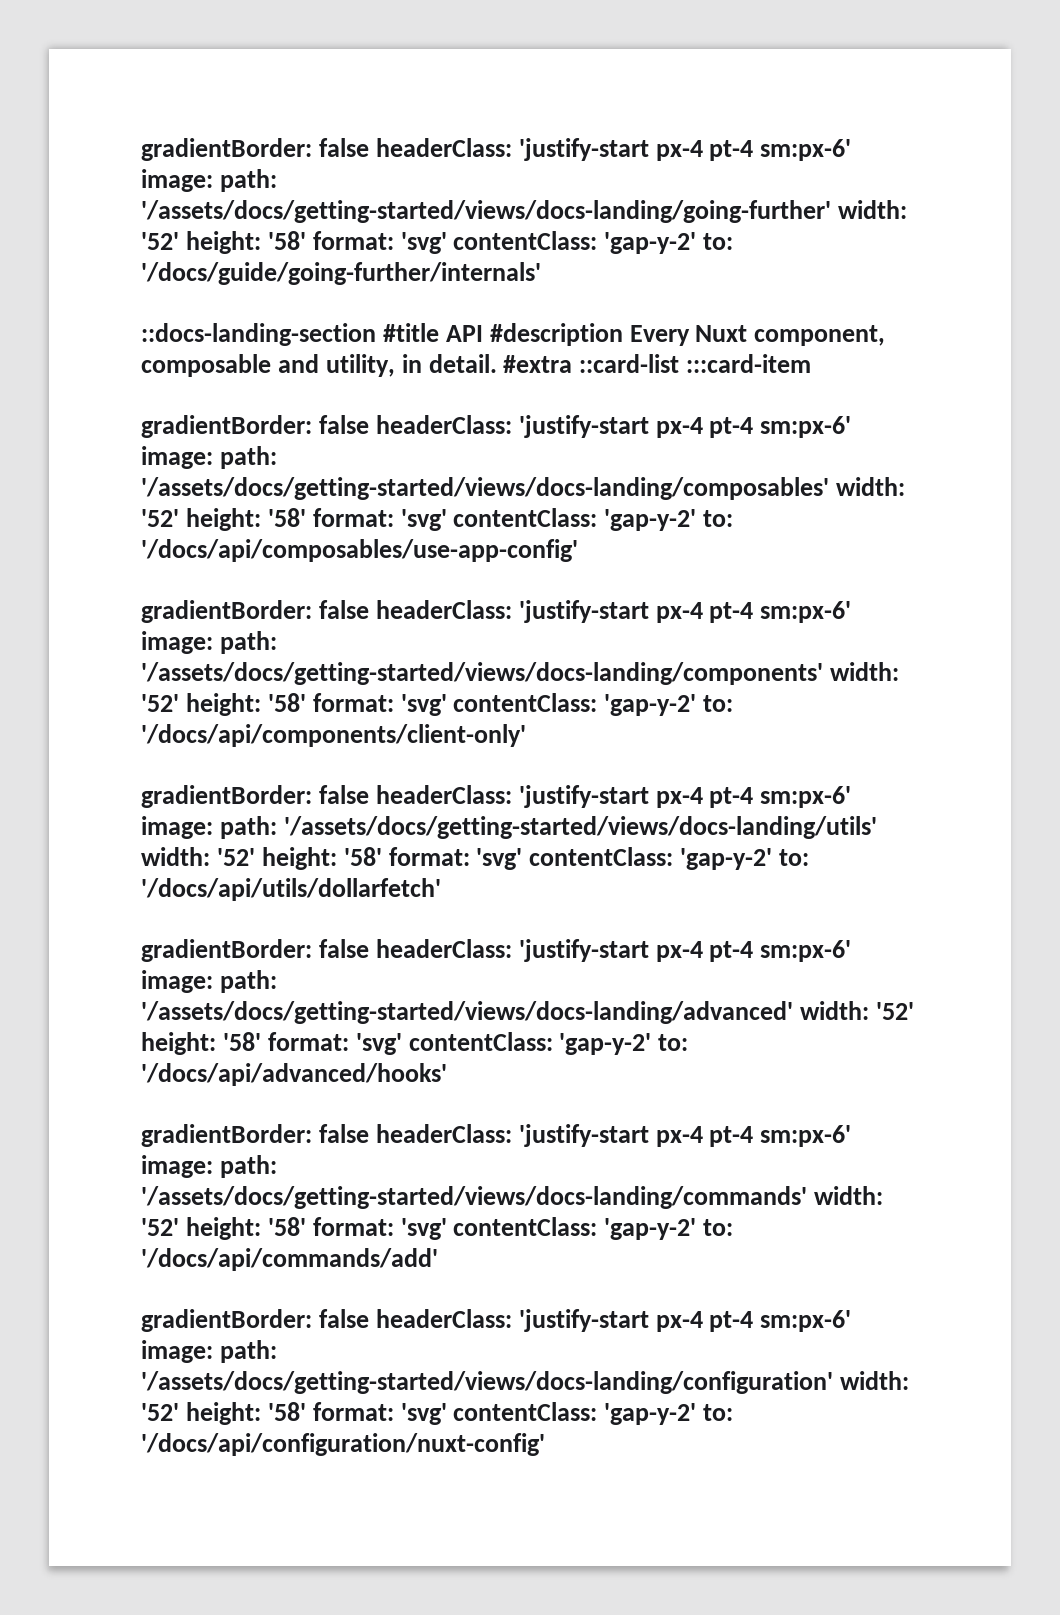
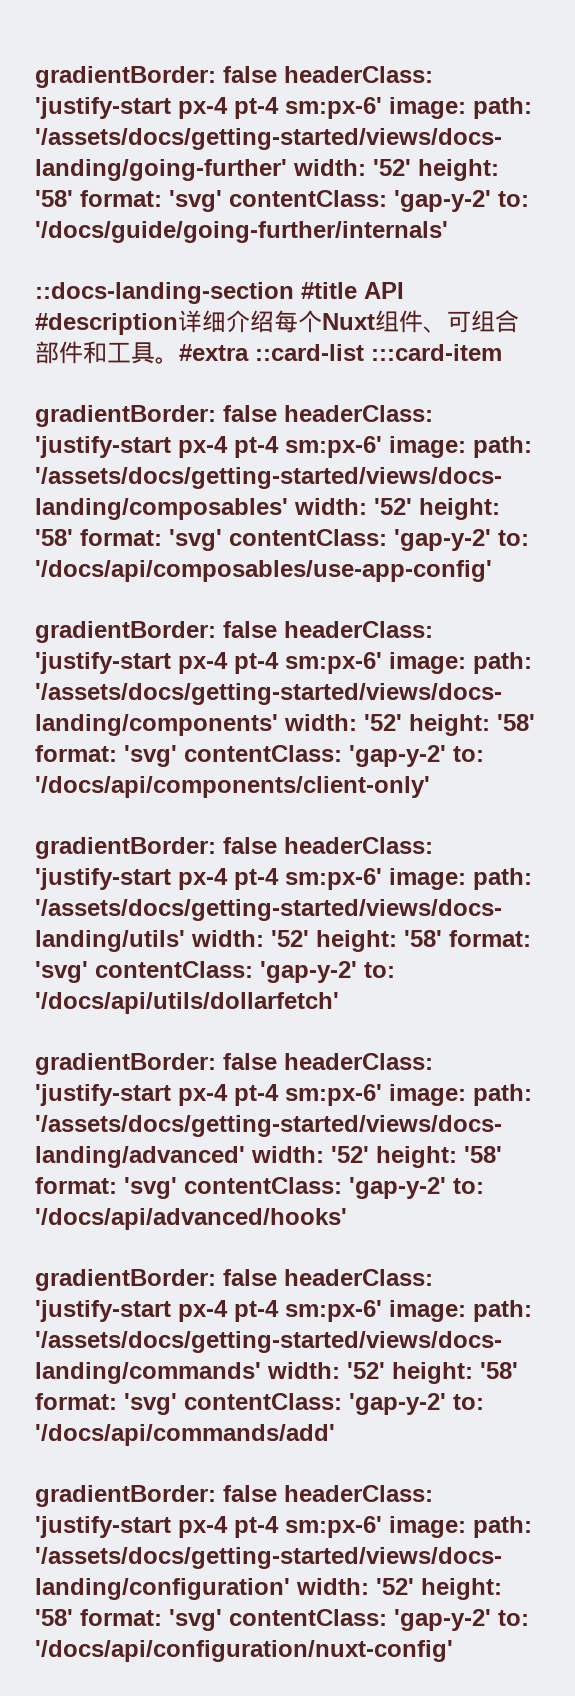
[629,325,886,346] [141,354,497,377] Every Nuxt component, composable and utility, in detail. -> [178,310,519,333] [35,341,179,364] 详细介绍每个Nuxt组件、可组合部件和工具。

